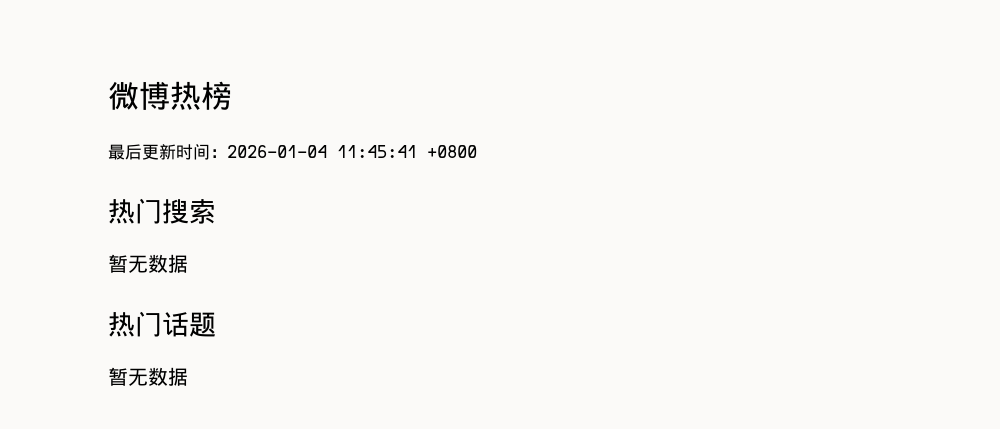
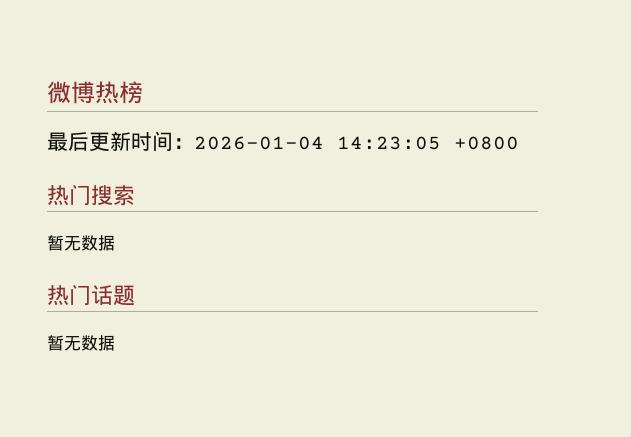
[337,145,417,158] 11:45:41 -> [337,136,441,150] 14:23:05

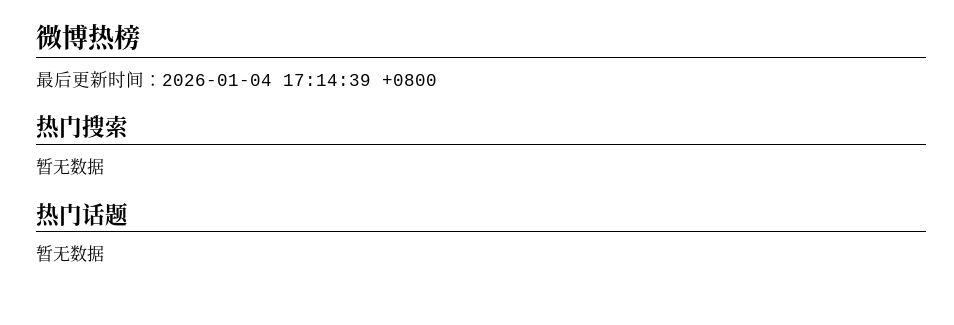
[337,136,441,150] 14:23:05 -> [283,74,371,86] 17:14:39

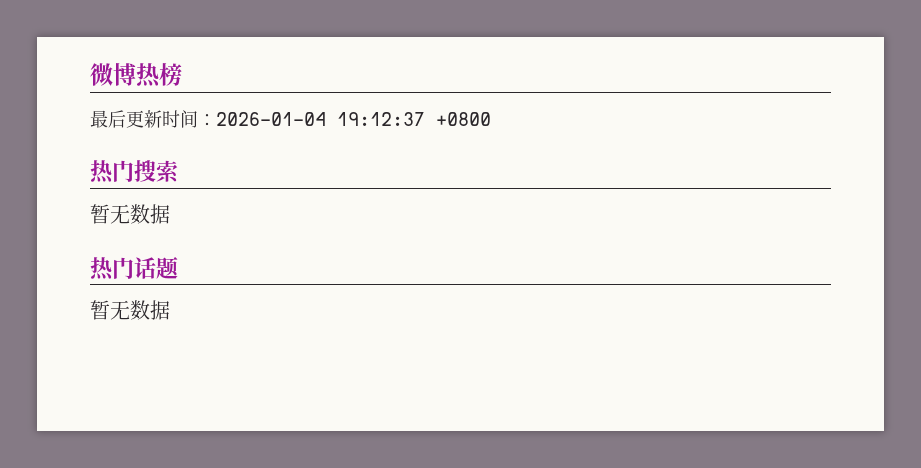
[283,74,371,86] 17:14:39 -> [337,112,425,126] 19:12:37

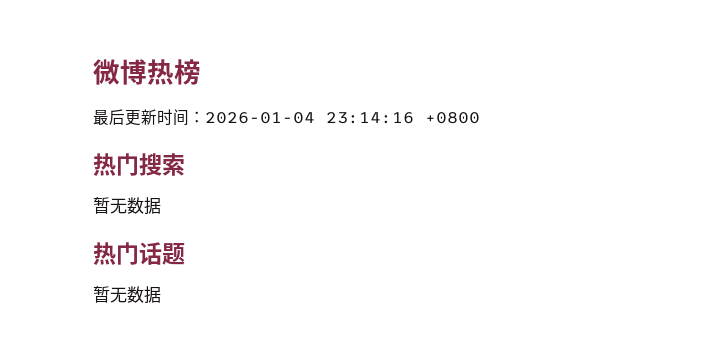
[337,112,425,126] 19:12:37 -> [326,112,414,124] 23:14:16

